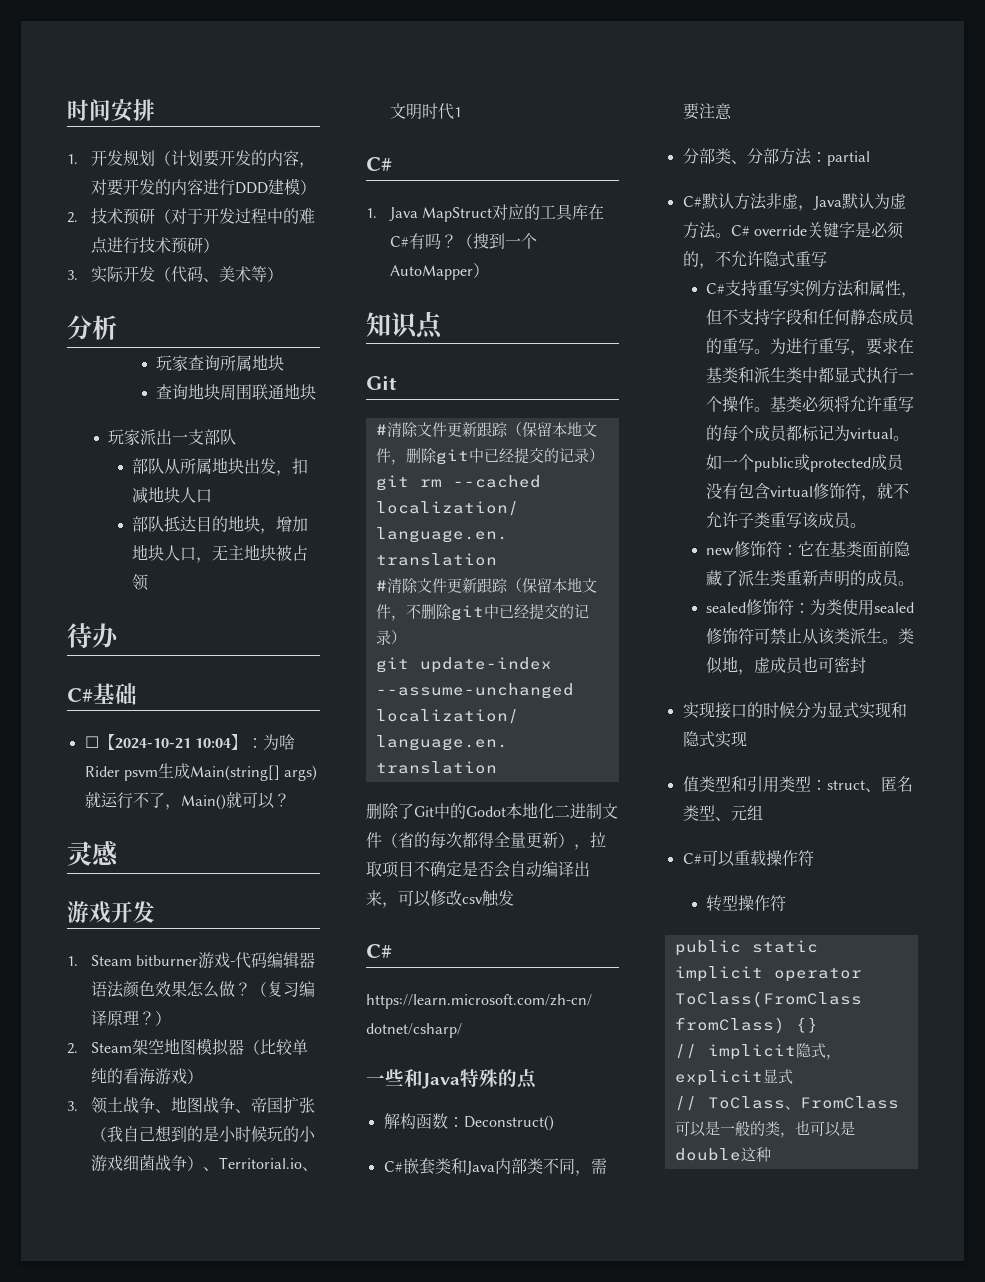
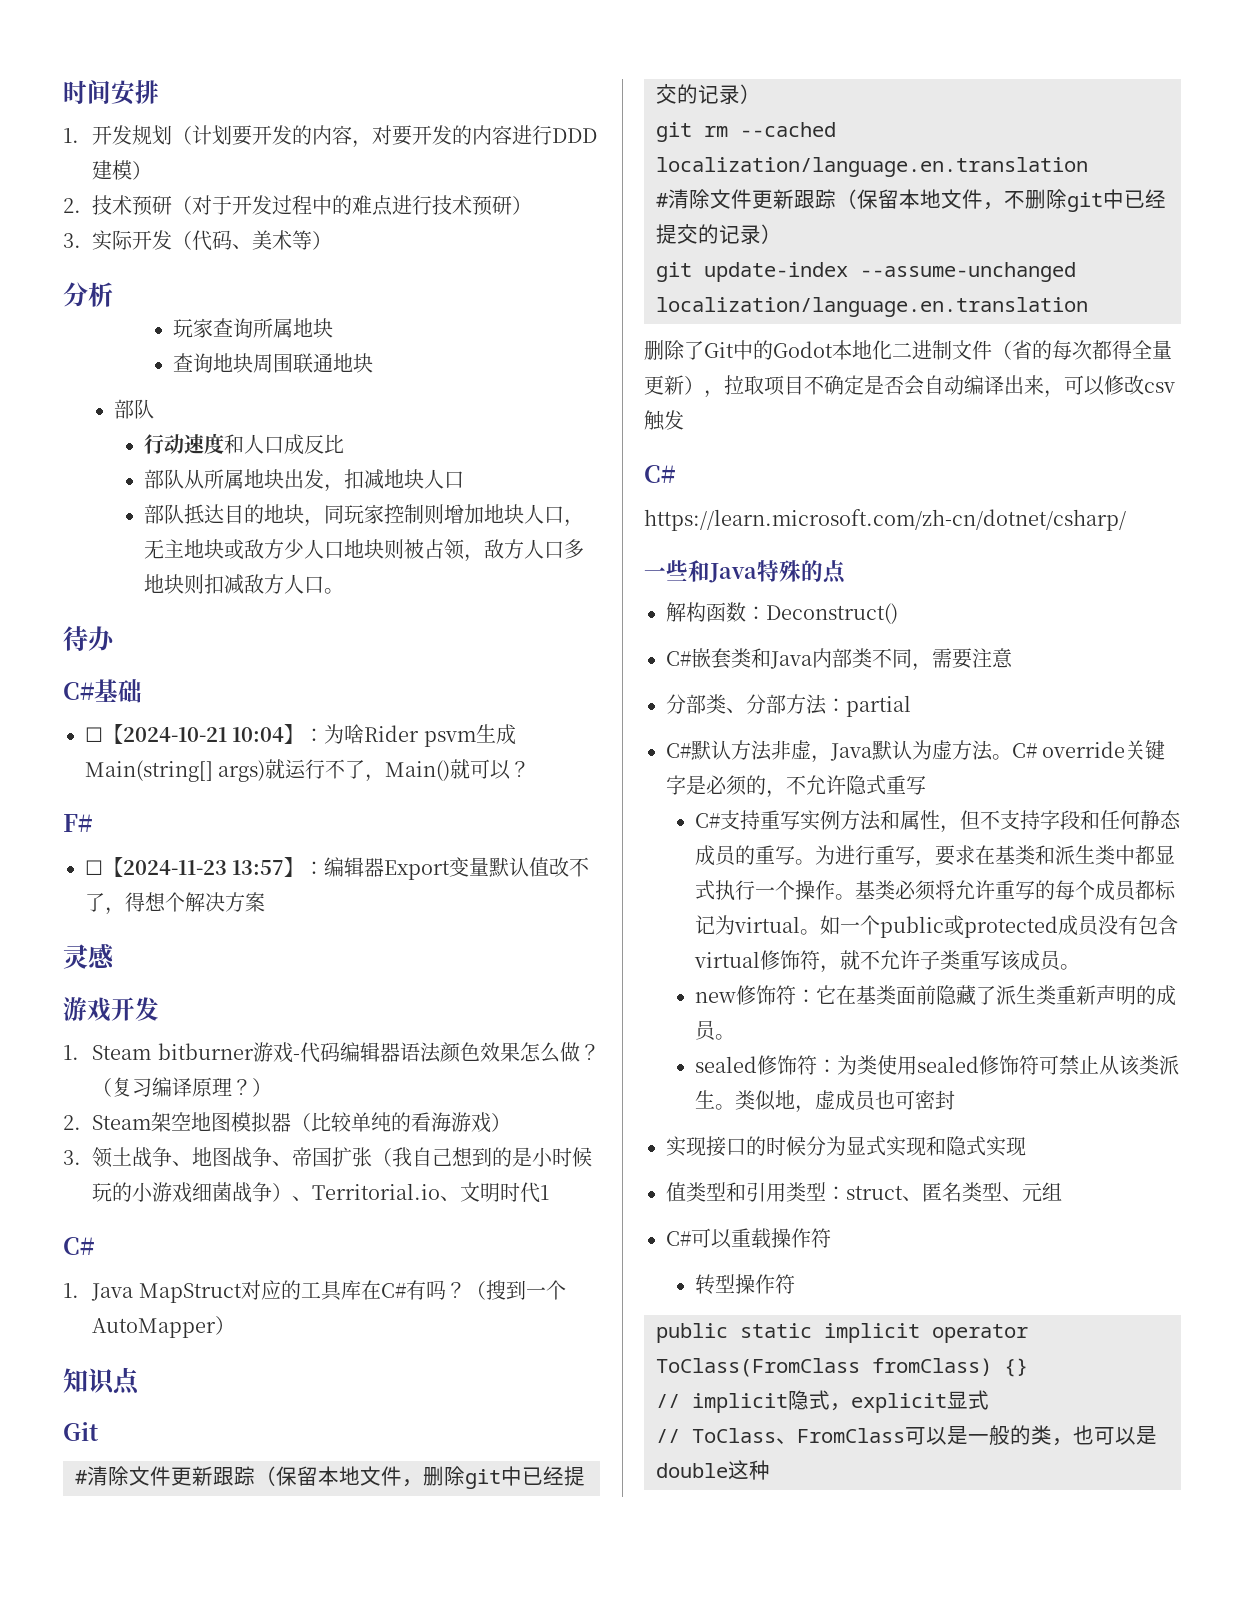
[108,429,237,446] 玩家派出一支部队 -> [114,399,155,419] [143,433,344,455] 部队 // 行动速度和人口成反比
(277, 531) none -> [323,504,444,524] 同玩家控制则
[276,545,309,561] [132,574,150,591] 被占领 -> [223,539,584,562] [143,574,344,594] 或敌方少人口地块则被占领，敌方人口多地块则扣减敌方人口。
(290, 800) none -> [63,814,92,832] [85,857,590,880] [85,892,265,915] // F# // ☐【2024-11-23 13:57】：编辑器Export变量默认值改不了，得想个解决方案

